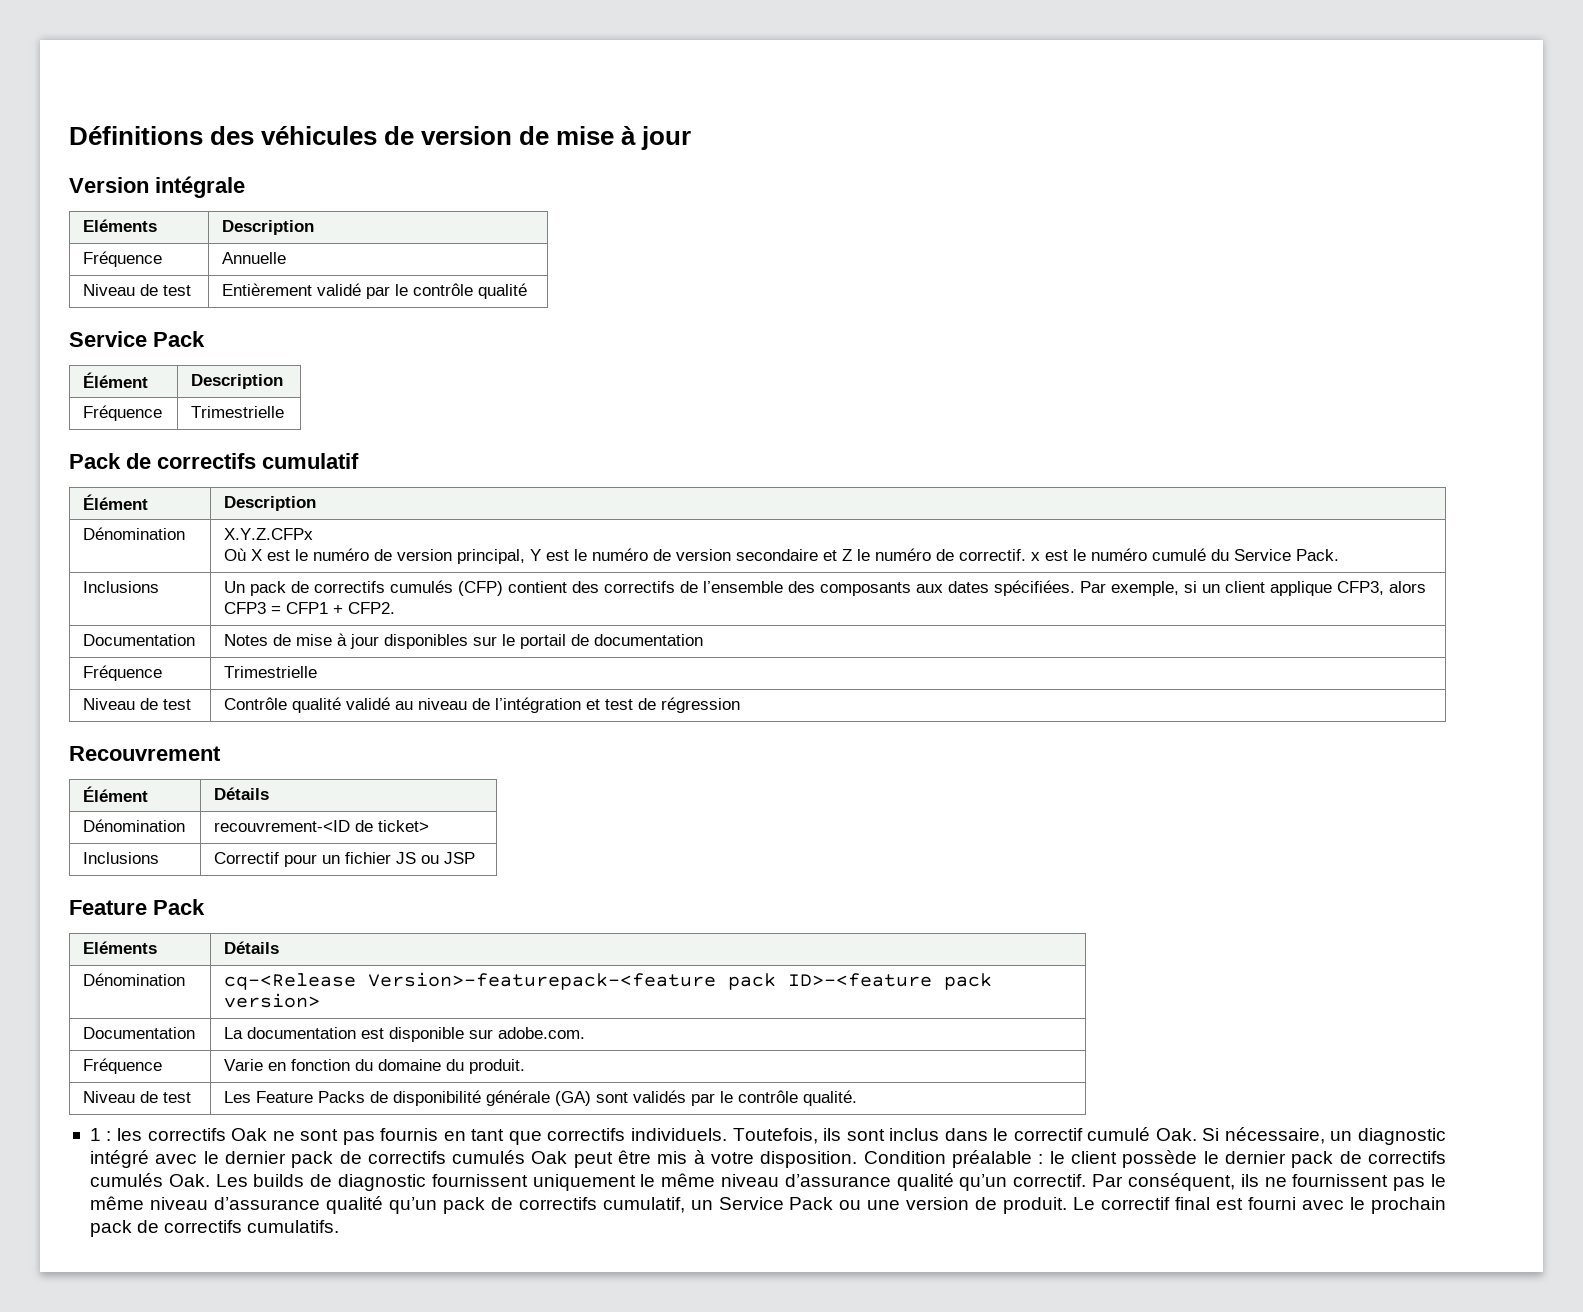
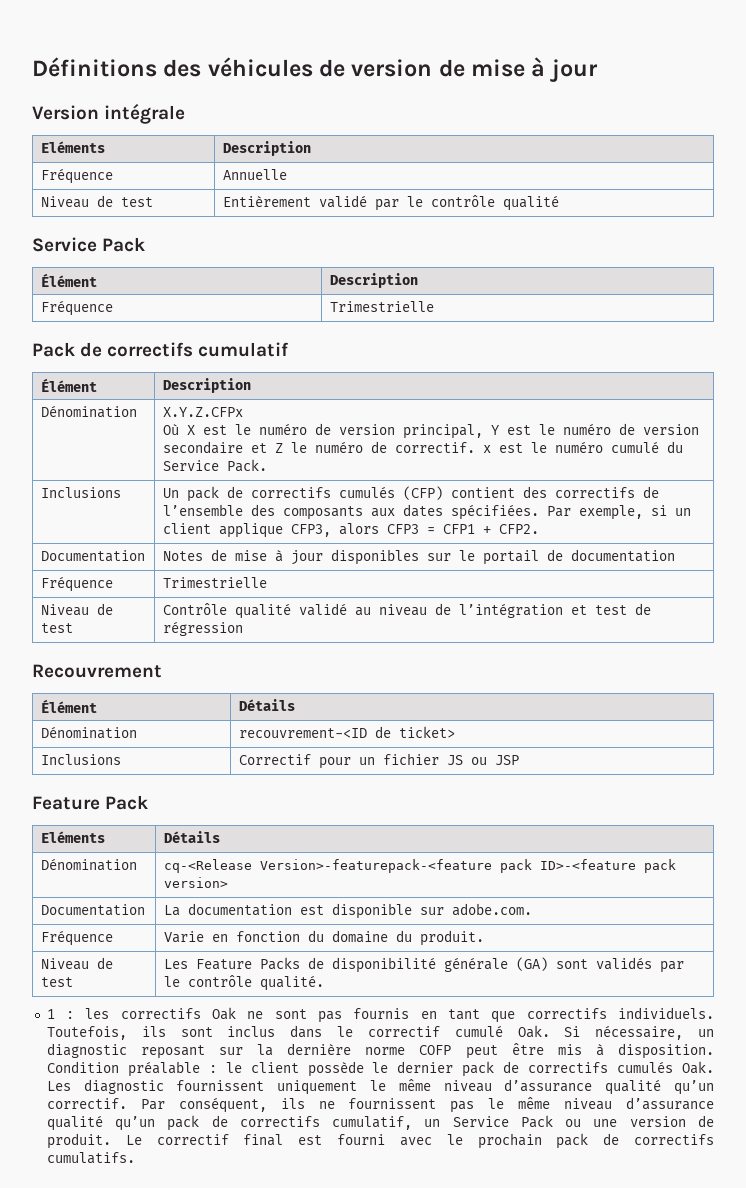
[89,1150,568,1168] intégré avec le dernier pack de correctifs cumulés Oak -> [140,1043,452,1059] reposant sur la dernière norme COFP
[711,1152,755,1164] votre -> (604, 1050) none
[253,1174,333,1187] builds de -> (71, 1086) none

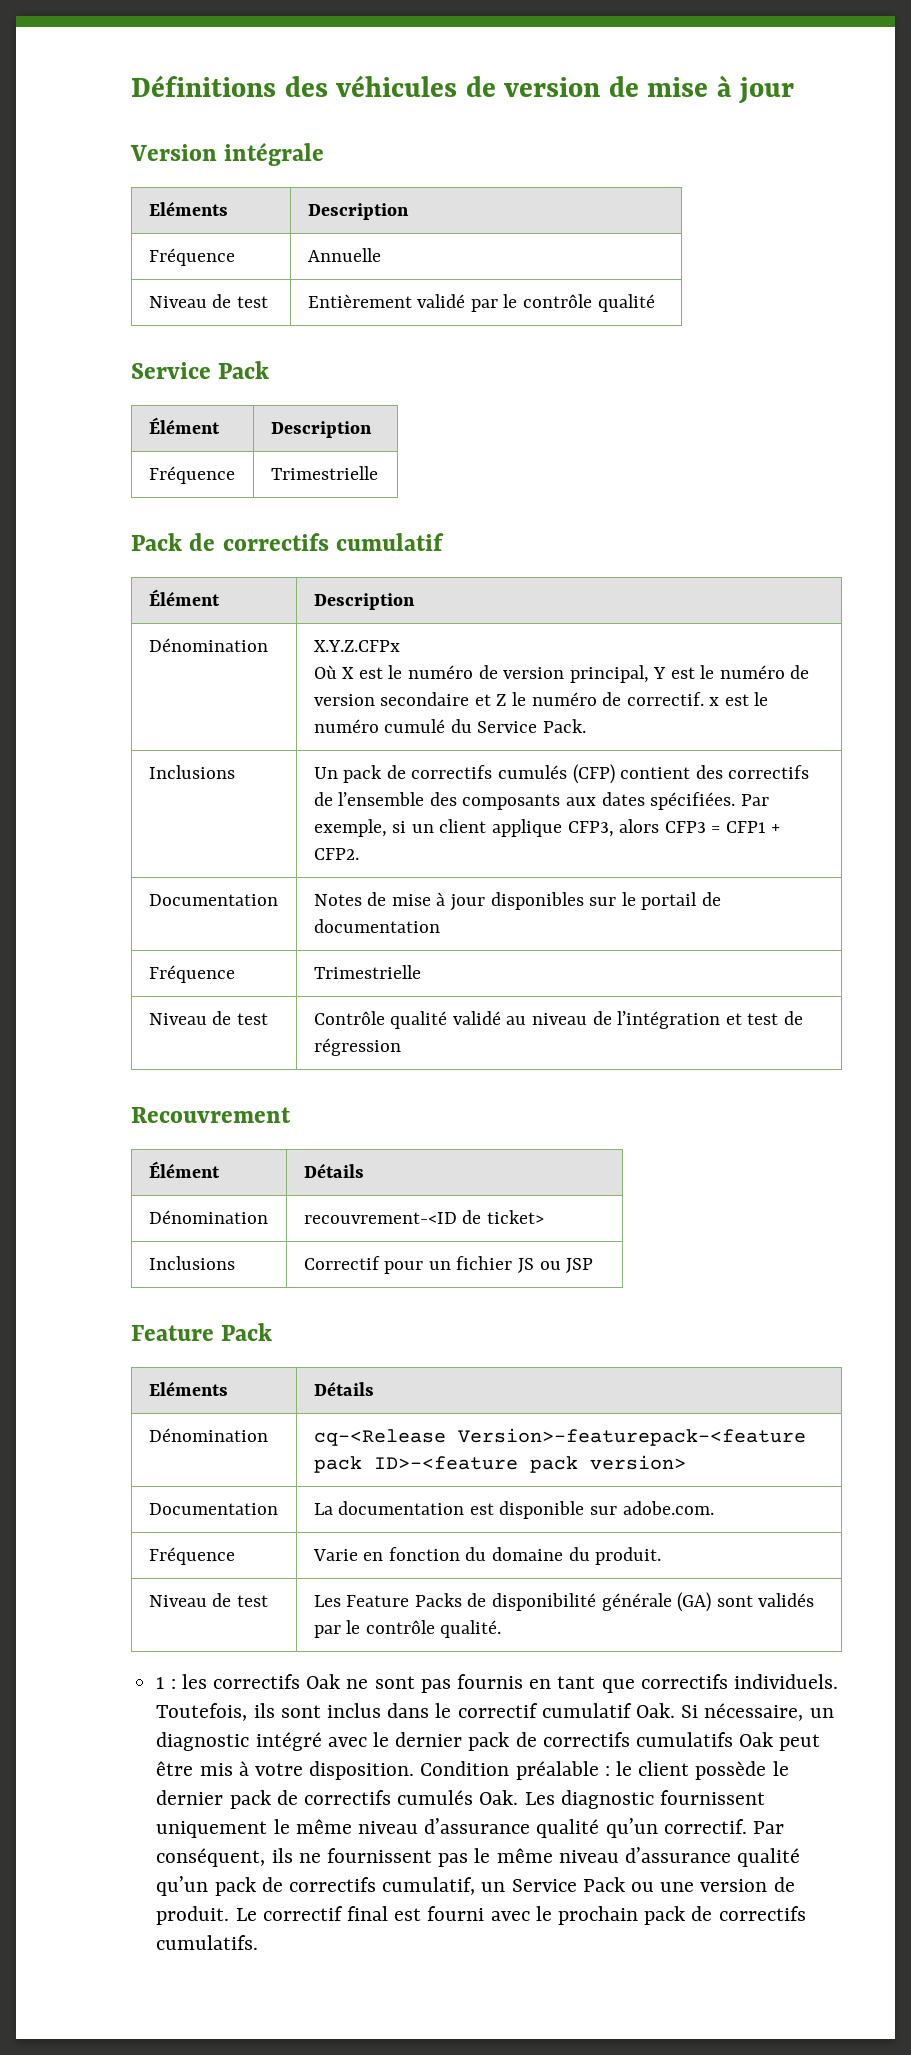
[454,1025,503,1037] cumulé -> [541,1703,632,1718] cumulatif
[140,1043,452,1059] reposant sur la dernière norme COFP -> [255,1732,774,1751] intégré avec le dernier pack de correctifs cumulatifs Oak
(604, 1050) none -> [254,1763,303,1776] votre

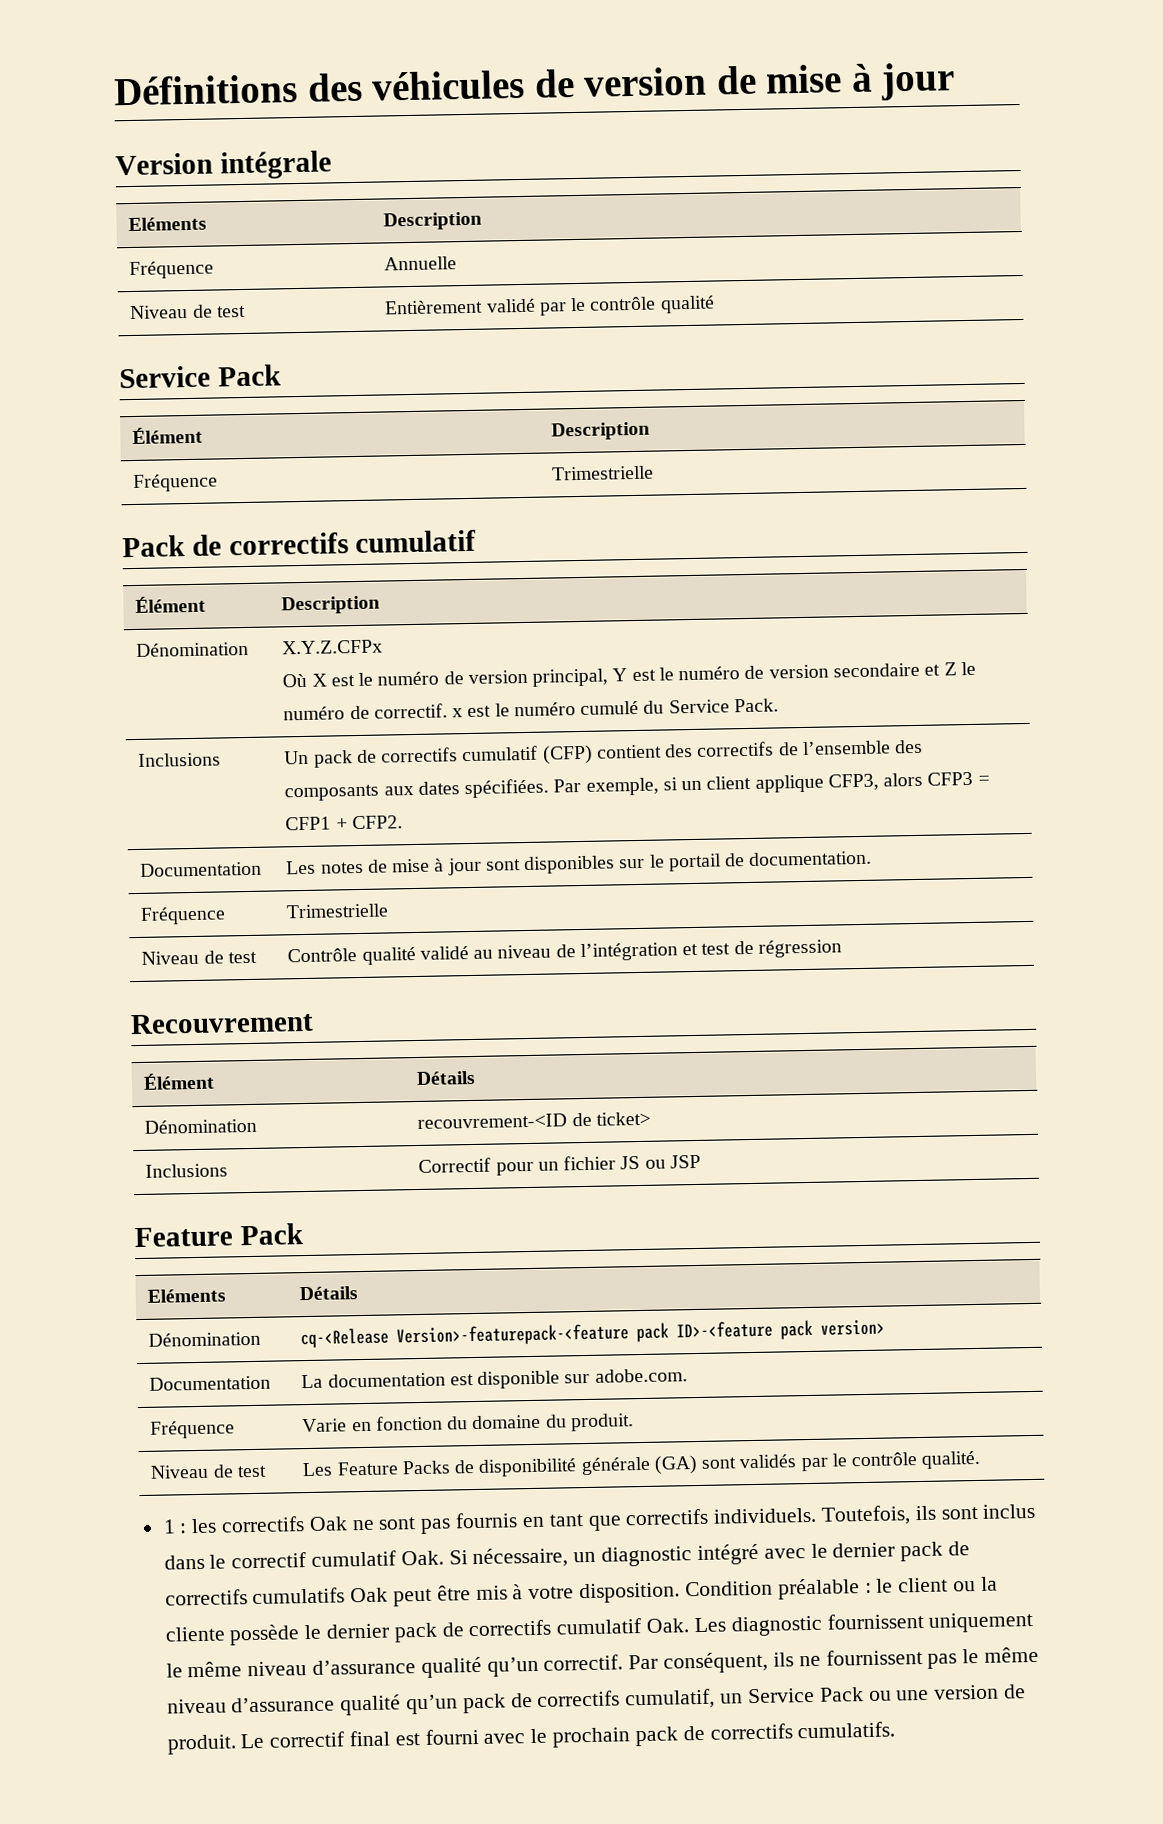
[498,765,568,779] cumulés -> [462,745,539,762] cumulatif
[313,892,486,911] Notes de mise à jour -> [286,857,521,876] Les notes de mise à jour sont
[313,919,440,933] documentation -> [748,850,873,866] documentation.
(690, 1768) none -> [952,1576,998,1592] [164,1626,226,1642] ou la cliente
[397,1790,474,1805] cumulés -> [556,1618,643,1635] cumulatif

